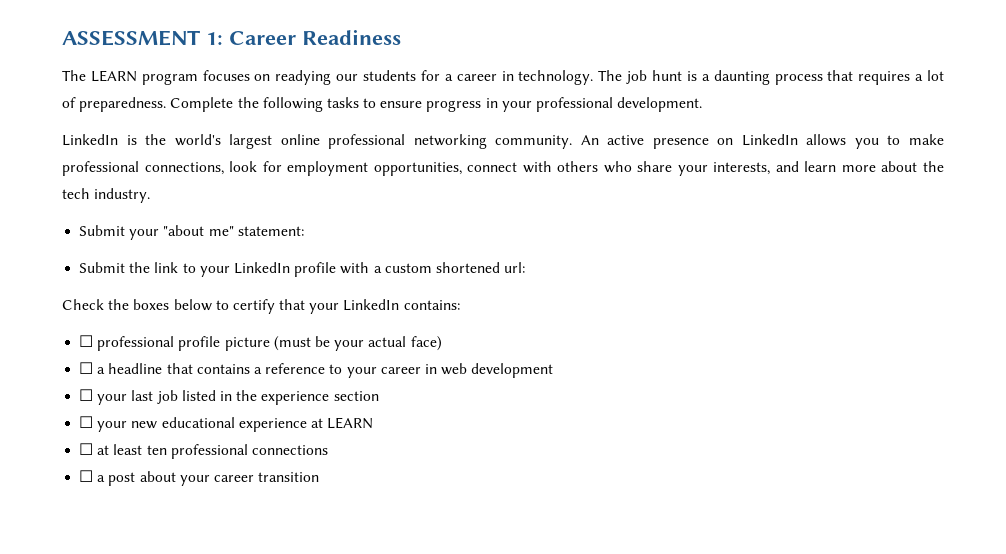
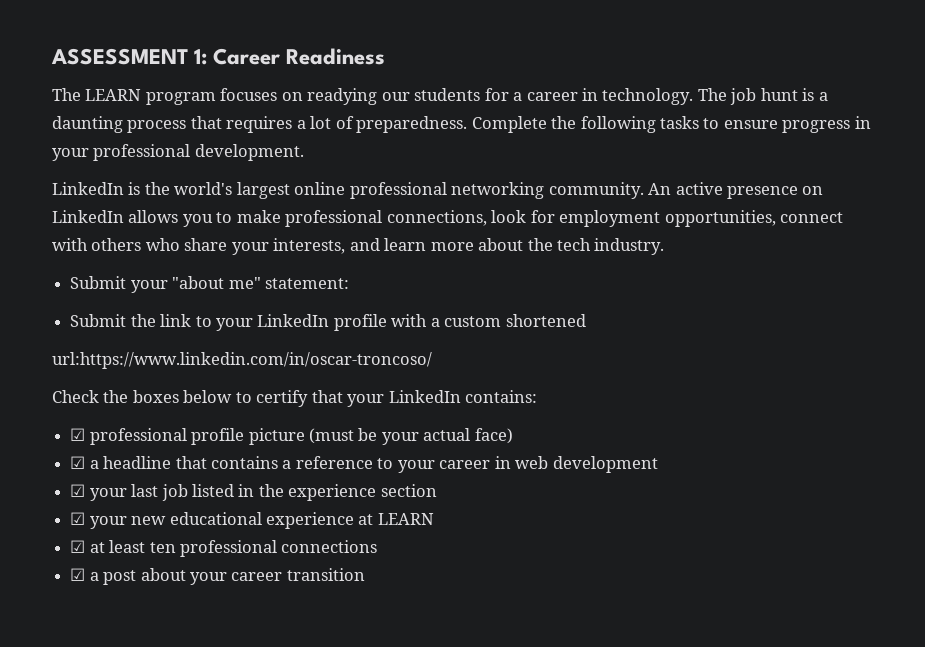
[504,262,526,273] url: -> [52,352,432,369] // url:https://www.linkedin.com/in/oscar-troncoso/
[79,335,94,347] ☐ -> [70,428,86,441] ☑
[79,362,94,374] ☐ -> [70,456,86,469] ☑
[79,389,94,401] ☐ -> [70,484,86,497] ☑
[79,416,94,428] ☐ -> [70,512,86,525] ☑
[79,443,94,455] ☐ -> [70,540,86,553] ☑
[79,470,94,482] ☐ -> [70,568,86,581] ☑

